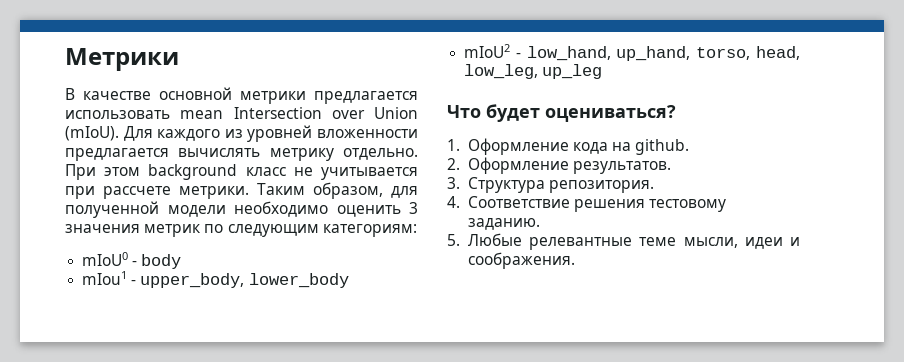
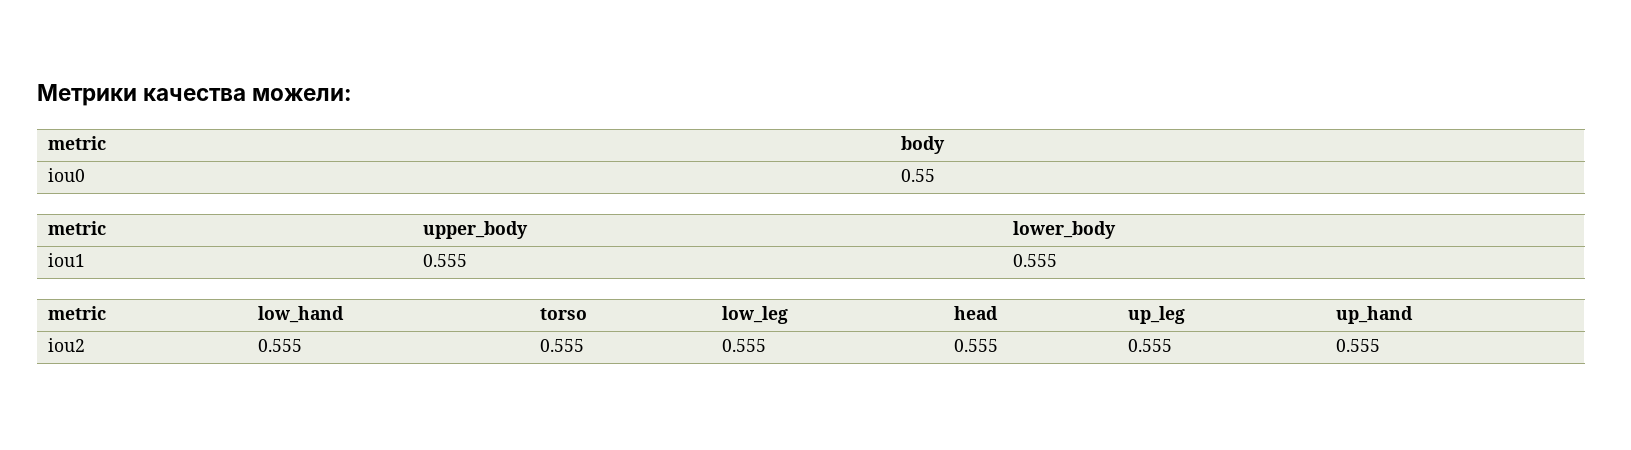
[65,87,418,104] [65,107,418,119] [65,125,418,142] [65,148,418,161] [65,164,418,180] [65,182,418,199] [65,201,418,218] [65,224,417,237] [82,252,182,269] [82,271,349,288] [464,44,800,61] [464,64,603,79] [447,104,676,122] [447,138,690,155] [447,157,671,174] [447,177,654,193] [447,196,727,212] [467,218,540,230] [447,233,800,250] [467,252,575,269] // В качестве основной метрики предлагается использовать mean Intersection over Union (mIoU). Для каждого из уровней вложенности предлагается вычислять метрику отдельно. При этом background класс не учитывается при рассчете метрики. Таким образом, для полученной модели необходимо оценить 3 значения метрик по следующим категориям: // mIoU0 - body // mIou1 - upper_body, lower_body // mIoU2 - low_hand, up_hand, torso, head, low_leg, up_leg // Что будет оцениваться? // 1. Оформление кода на github. // 2. Оформление результатов. // 3. Структура репозитория. // 4. Соответствие решения тестовому заданию. // 5. Любые релевантные теме мысли, идеи и соображения. -> [143,88,353,101] [47,136,106,150] [900,136,945,154] [47,168,85,182] [900,169,935,182] [47,221,106,235] [422,221,528,239] [1012,221,1116,239] [47,253,85,267] [422,254,467,267] [1012,254,1057,267] [47,306,106,320] [257,306,344,323] [539,308,587,320] [721,306,788,324] [953,306,998,320] [1127,306,1185,324] [1335,306,1413,324] [47,338,85,352] [257,339,302,352] [539,339,584,352] [721,339,766,352] [953,339,998,352] [1127,339,1172,352] [1335,339,1380,352] качества можели: // metric | body // iou0 | 0.55 // metric | upper_body | lower_body // iou1 | 0.555 | 0.555 // metric | low_hand | torso | low_leg | head | up_leg | up_hand // iou2 | 0.555 | 0.555 | 0.555 | 0.555 | 0.555 | 0.555

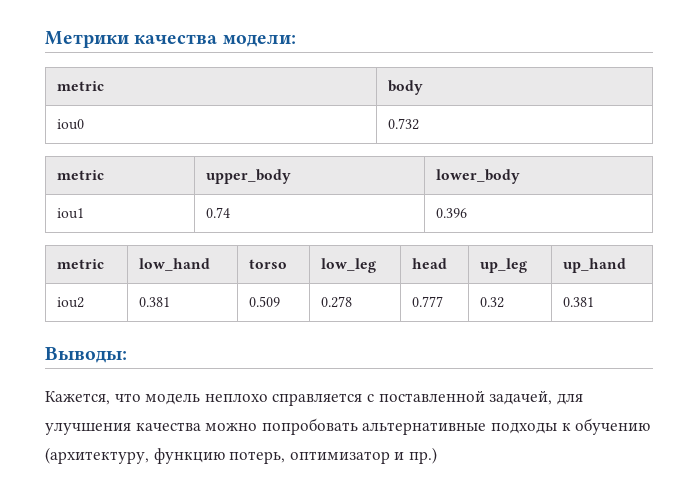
[252,88,353,101] можели: -> [222,34,296,47] модели:
[900,169,935,182] 0.55 -> [387,118,419,130] 0.732
[422,254,467,267] [1012,254,1057,267] 0.555 | 0.555 -> [205,207,230,218] [435,208,467,218] 0.74 | 0.396
[257,339,302,352] [539,339,584,352] [721,339,766,352] [953,339,998,352] [1127,339,1172,352] [1335,339,1380,352] 0.555 | 0.555 | 0.555 | 0.555 | 0.555 | 0.555 -> [138,297,170,307] [248,296,280,307] [320,296,352,308] [411,296,443,307] [479,297,504,308] [562,297,594,307] [45,347,127,363] [45,390,583,406] [45,418,651,435] [45,447,437,464] 0.381 | 0.509 | 0.278 | 0.777 | 0.32 | 0.381 // Выводы: // Кажется, что модель неплохо справляется с поставленной задачей, для улучшения качества можно попробовать альтернативные подходы к обучению (архитектуру, функцию потерь, оптимизатор и пр.)

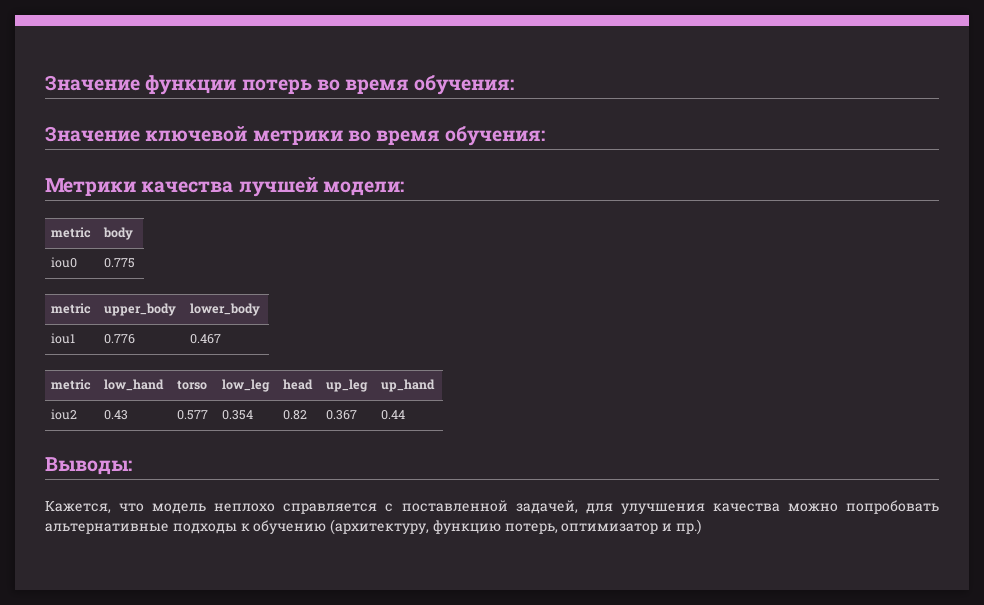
(45, 39) none -> [45,75,515,95] [45,126,546,146] Значение функции потерь во время обучения: // Значение ключевой метрики во время обучения: //
(218, 39) none -> [238,177,318,197] лучшей
[387,118,419,130] 0.732 -> [104,258,136,268] 0.775
[205,207,230,218] [435,208,467,218] 0.74 | 0.396 -> [104,334,136,344] [190,334,222,344] 0.776 | 0.467
[138,297,170,307] [248,296,280,307] [320,296,352,308] [411,296,443,307] [479,297,504,308] [562,297,594,307] 0.381 | 0.509 | 0.278 | 0.777 | 0.32 | 0.381 -> [104,410,129,420] [177,410,209,420] [222,410,254,420] [283,410,308,420] [326,410,358,420] [381,410,406,420] 0.43 | 0.577 | 0.354 | 0.82 | 0.367 | 0.44

